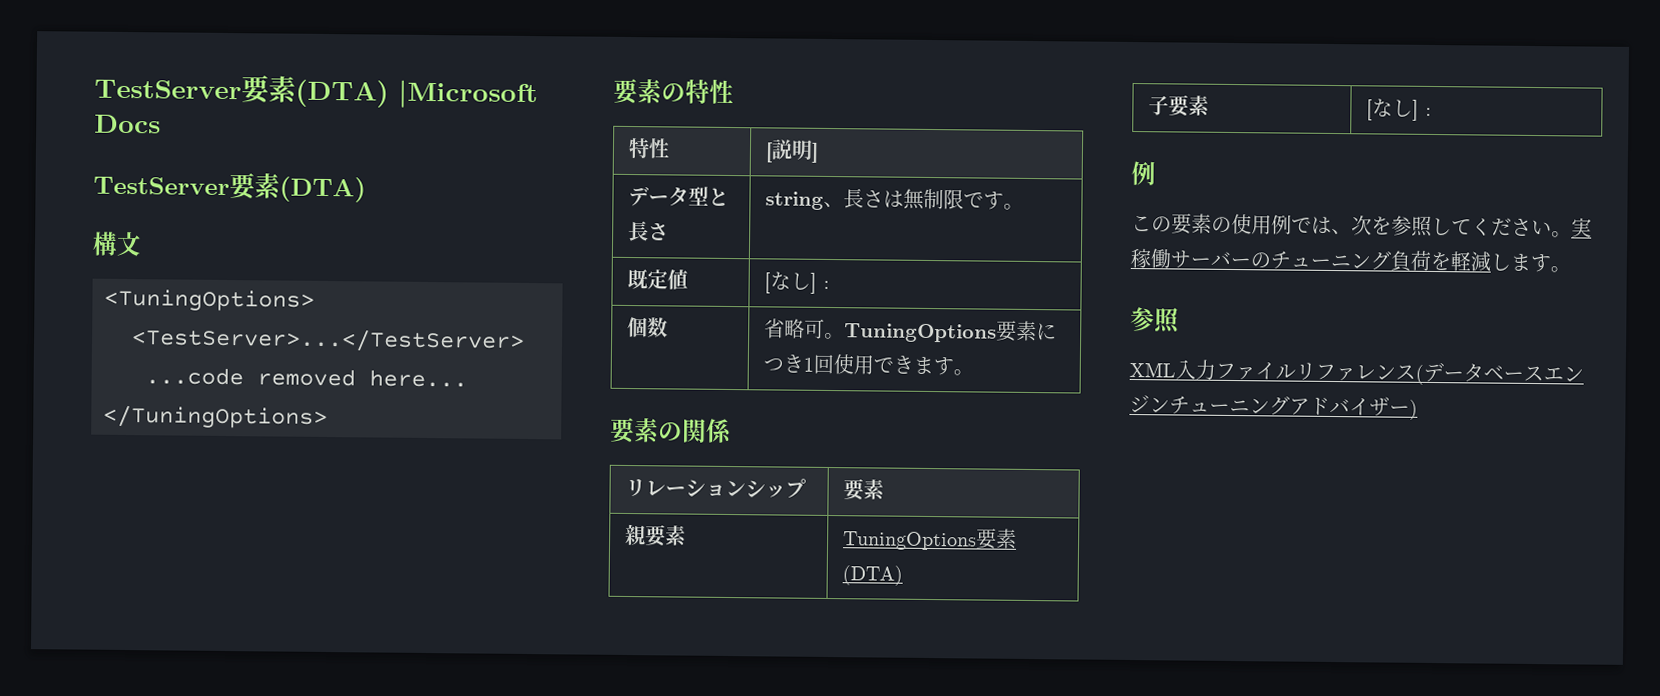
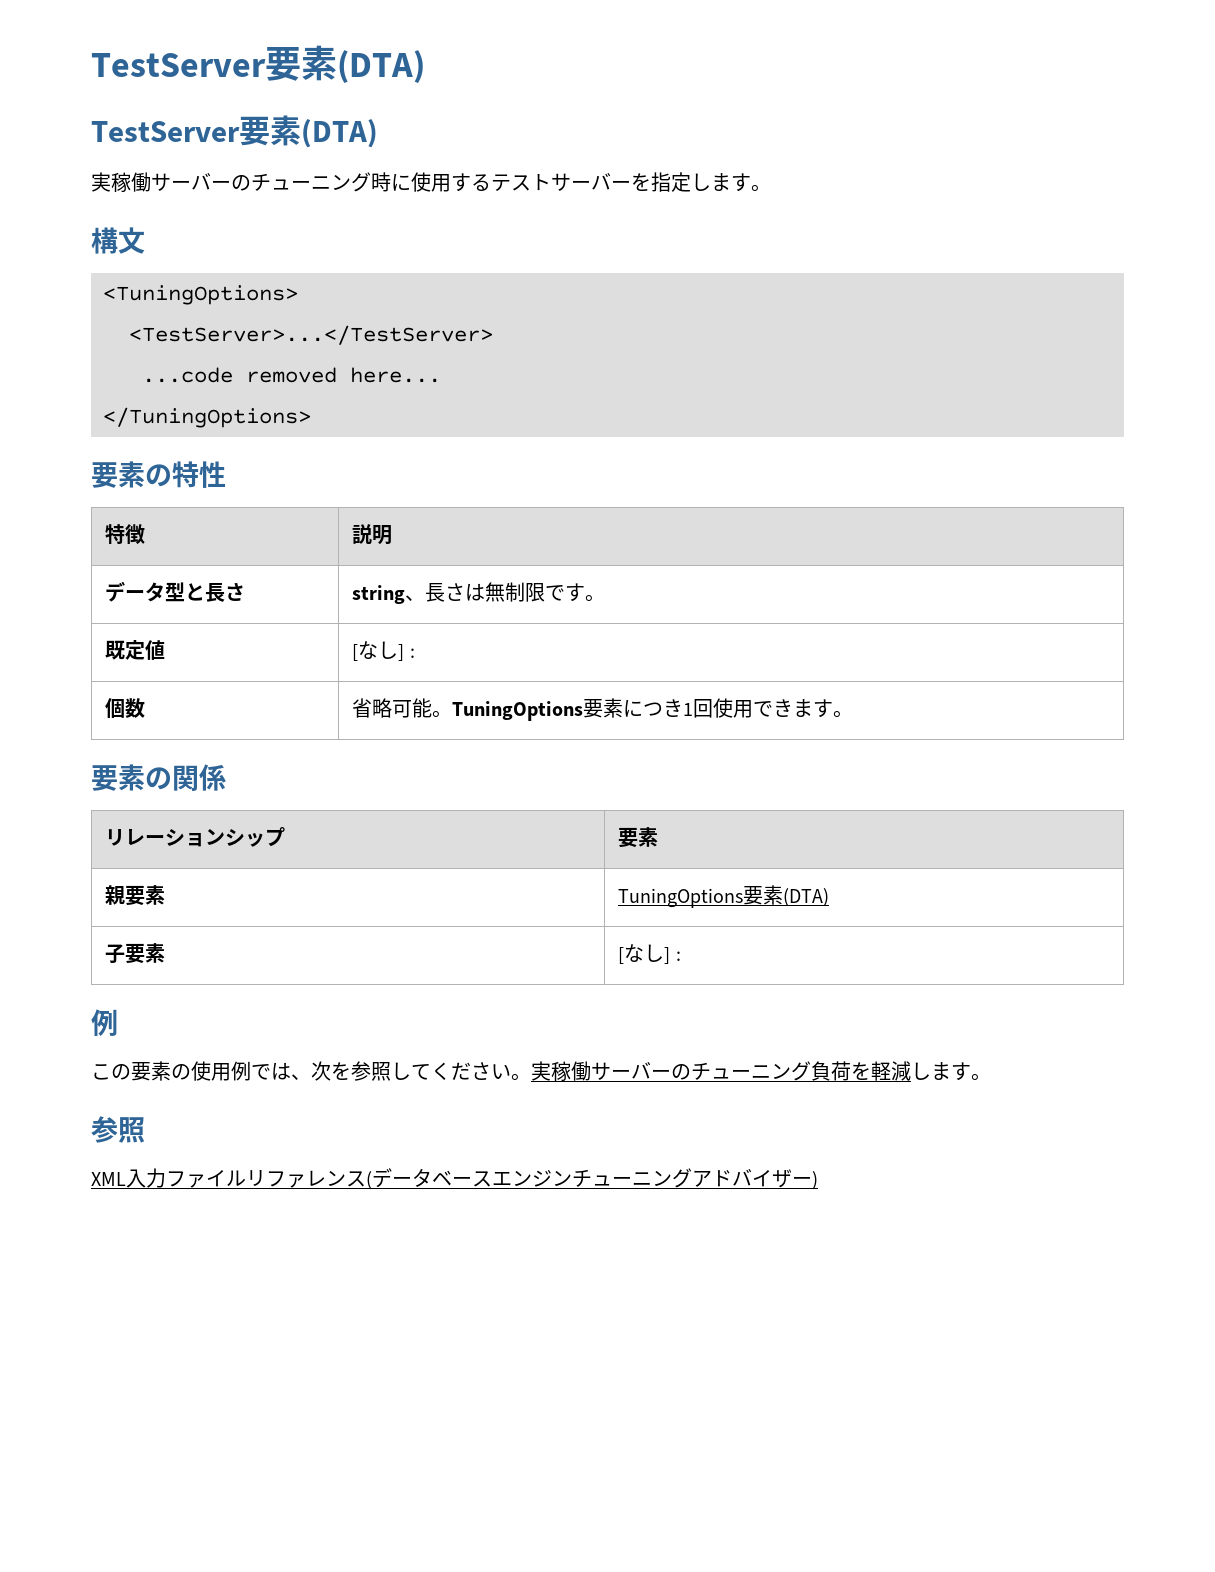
[94,75,538,110] [94,114,161,134] [93,173,366,203] TestServer要素(DTA) |Microsoft Docs // TestServer要素(DTA) -> [91,45,425,83] [91,115,378,148] [91,172,771,193] TestServer要素(DTA) // TestServer要素(DTA) // 実稼働サーバーのチューニング時に使用するテストサーバーを指定します。
[647,138,670,159] [764,142,773,163] 性 | [ -> [125,524,146,545] 徴 |
[810,142,819,163] ] -> (393, 535) none
(825, 328) none -> [412,698,433,718] 能

